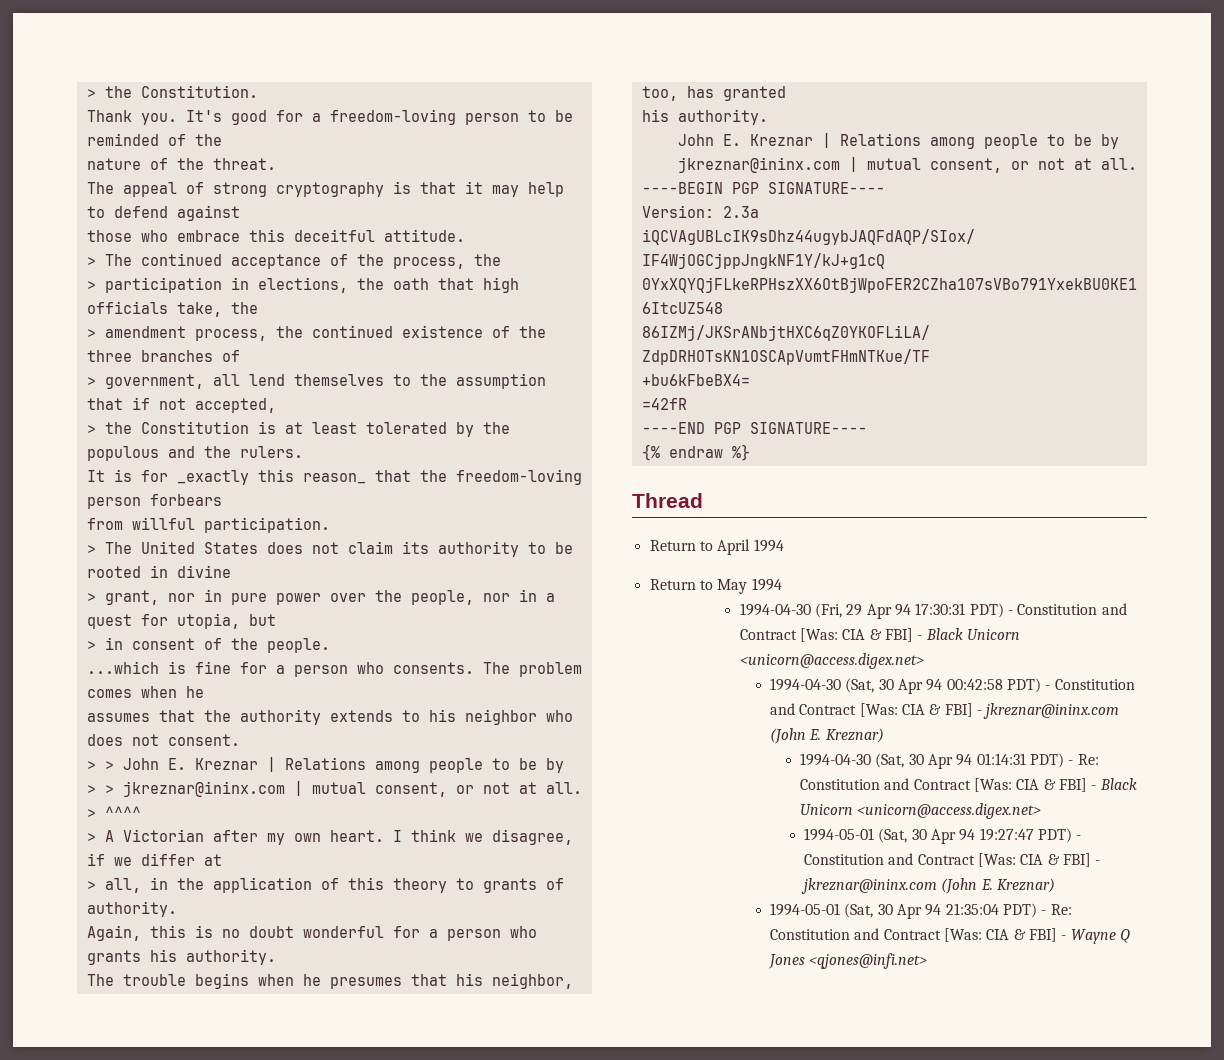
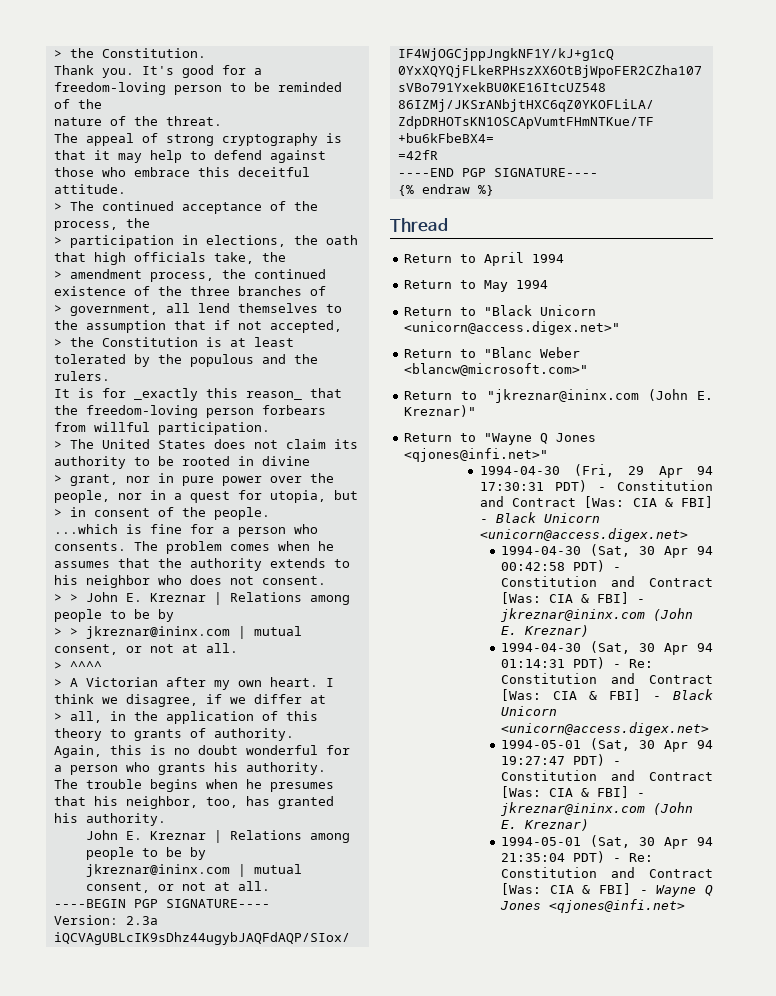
(782, 584) none -> [404,305,597,316] [404,321,621,335] [404,347,581,358] [404,363,589,376] [404,389,713,403] [404,405,477,417] [404,433,597,445] [404,448,549,462] // Return to "Black Unicorn <unicorn@access.digex.net>" // Return to "Blanc Weber <blancw@microsoft.com>" // Return to "jkreznar@ininx.com (John E. Kreznar)" // Return to "Wayne Q Jones <qjones@infi.net>"

